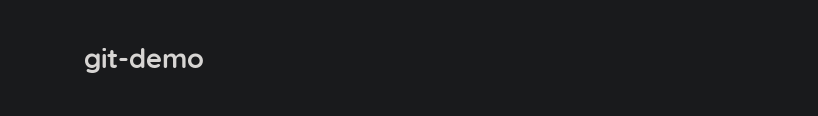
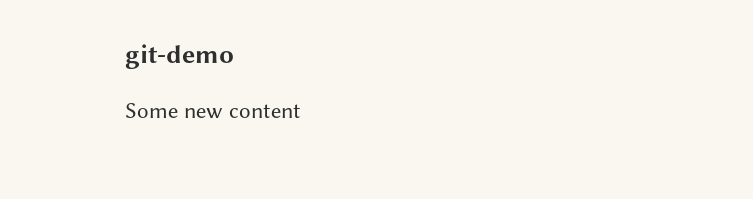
(204, 60) none -> [125,103,302,119] // Some new content

